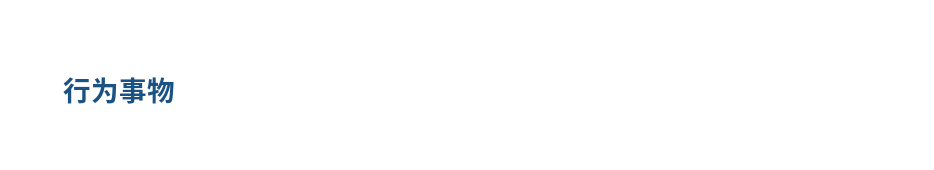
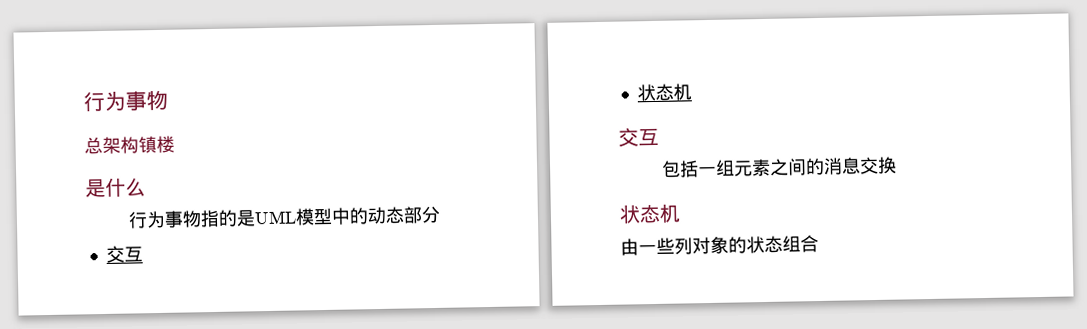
[63,77,175,104] 行为事物 -> [83,90,168,112] [84,135,175,155] [85,177,146,198] [128,205,442,229] [105,245,143,263] [636,83,692,102] [618,127,659,147] [661,156,898,178] [619,203,681,224] [620,235,819,256] 行为事物 // 总架构镇楼 // 是什么 // 行为事物指的是UML模型中的动态部分 // 交互 // 状态机 // 交互 // 包括一组元素之间的消息交换 // 状态机 // 由一些列对象的状态组合

